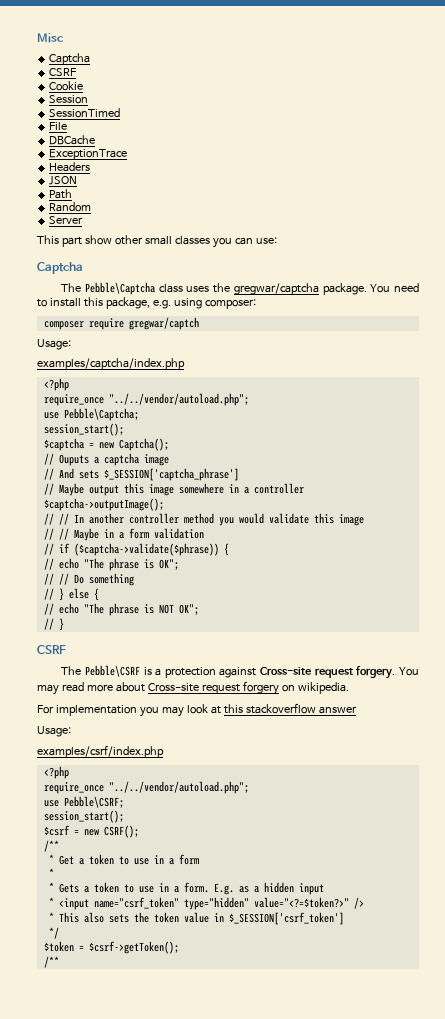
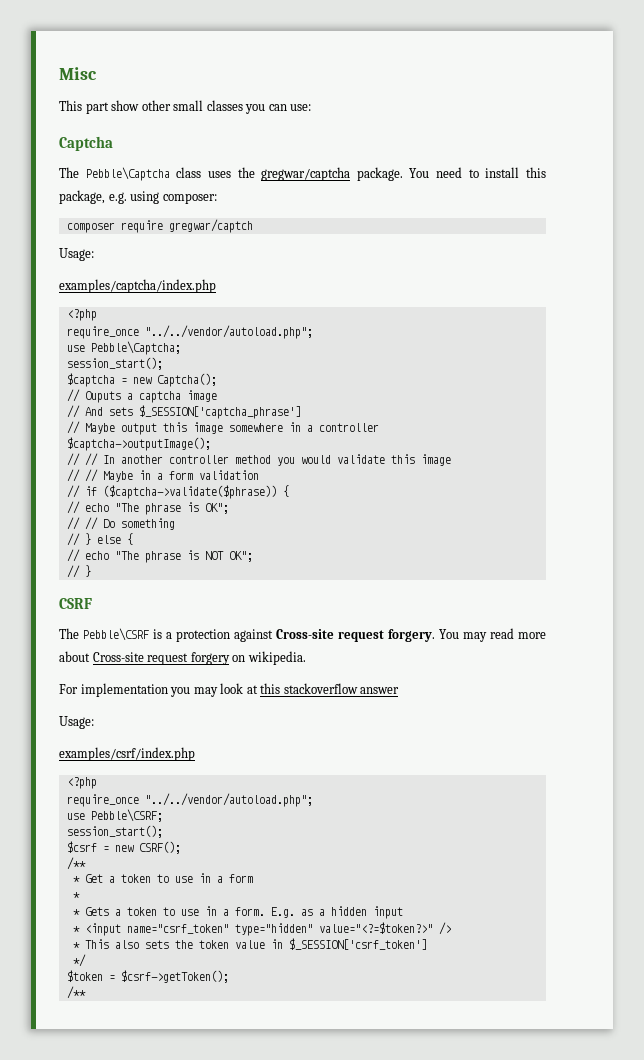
[49,53,91,65] [49,68,77,77] [49,81,84,91] [49,95,89,104] [49,108,121,118] [49,122,68,130] [49,135,96,145] [49,149,128,160] [49,162,91,172] [49,176,78,185] [49,189,73,199] [49,202,92,212] [49,216,84,225] // Captcha // CSRF // Cookie // Session // SessionTimed // File // DBCache // ExceptionTrace // Headers // JSON // Path // Random // Server -> (97, 73) none

